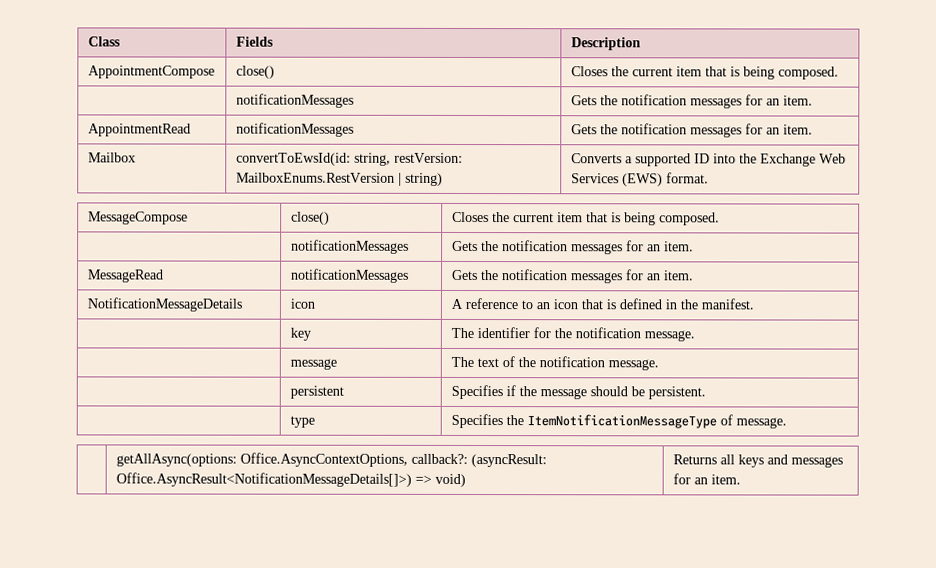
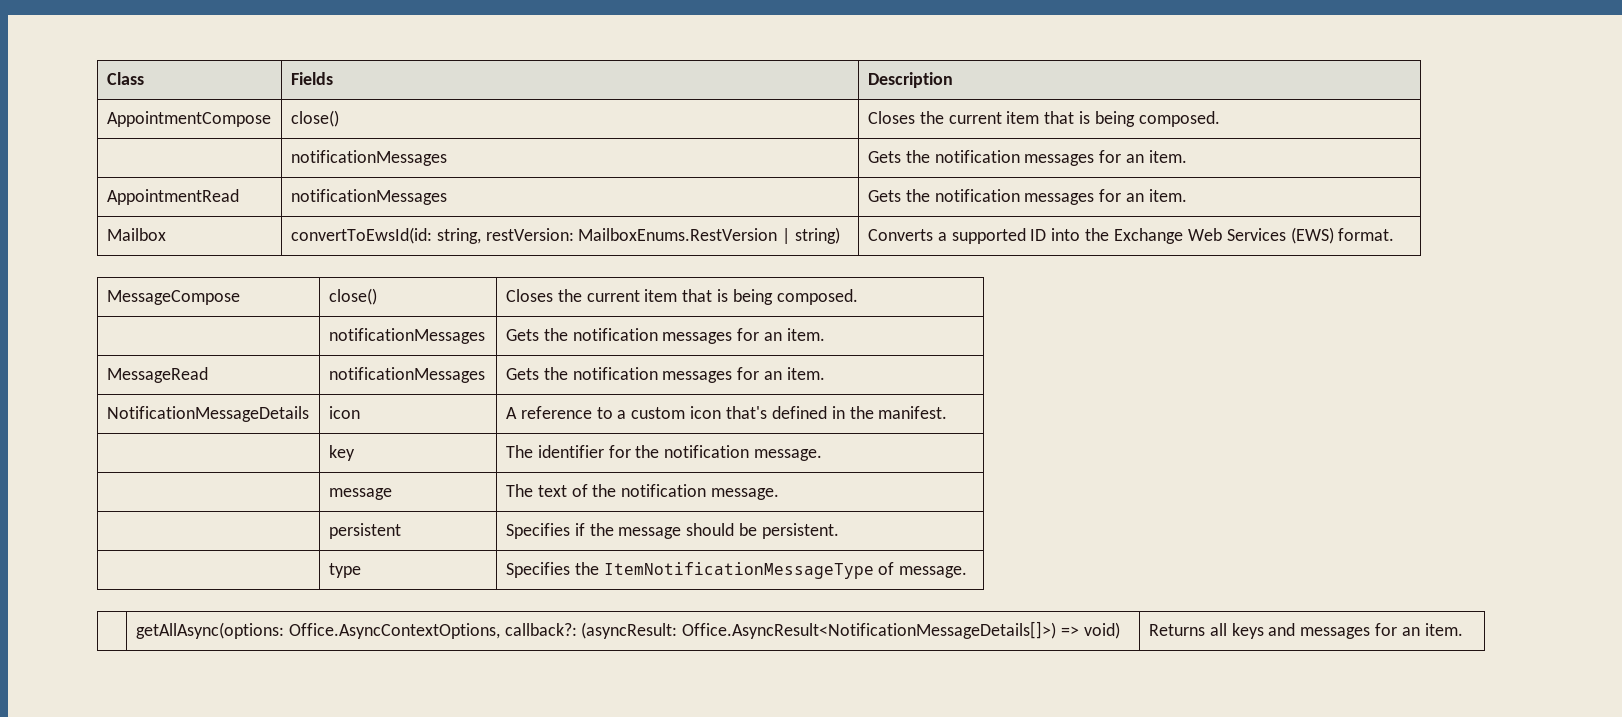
[535,299,616,310] an icon that is -> [617,406,767,419] a custom icon that's

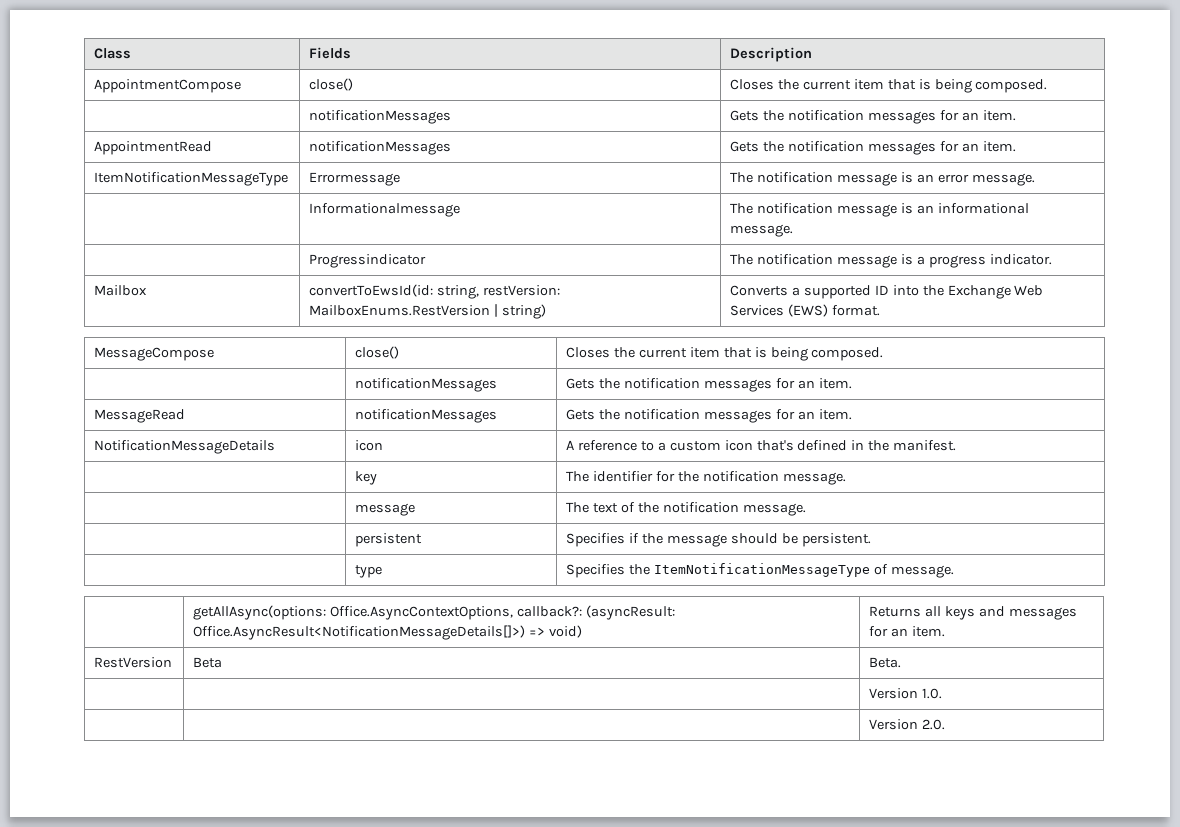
(1187, 195) none -> [94,172,289,186] [309,172,401,186] [730,172,1035,186] [309,203,461,217] [730,203,1029,217] [730,224,794,237] [309,254,427,268] [730,254,1052,268] // ItemNotificationMessageType | Errormessage | The notification message is an error message. // | Informationalmessage | The notification message is an informational message. // | Progressindicator | The notification message is a progress indicator.
(1463, 629) none -> [94,657,173,668] [193,657,223,668] [869,657,902,668] [869,688,942,699] [869,719,945,730] // RestVersion | Beta | Beta. // | | Version 1.0. // | | Version 2.0.

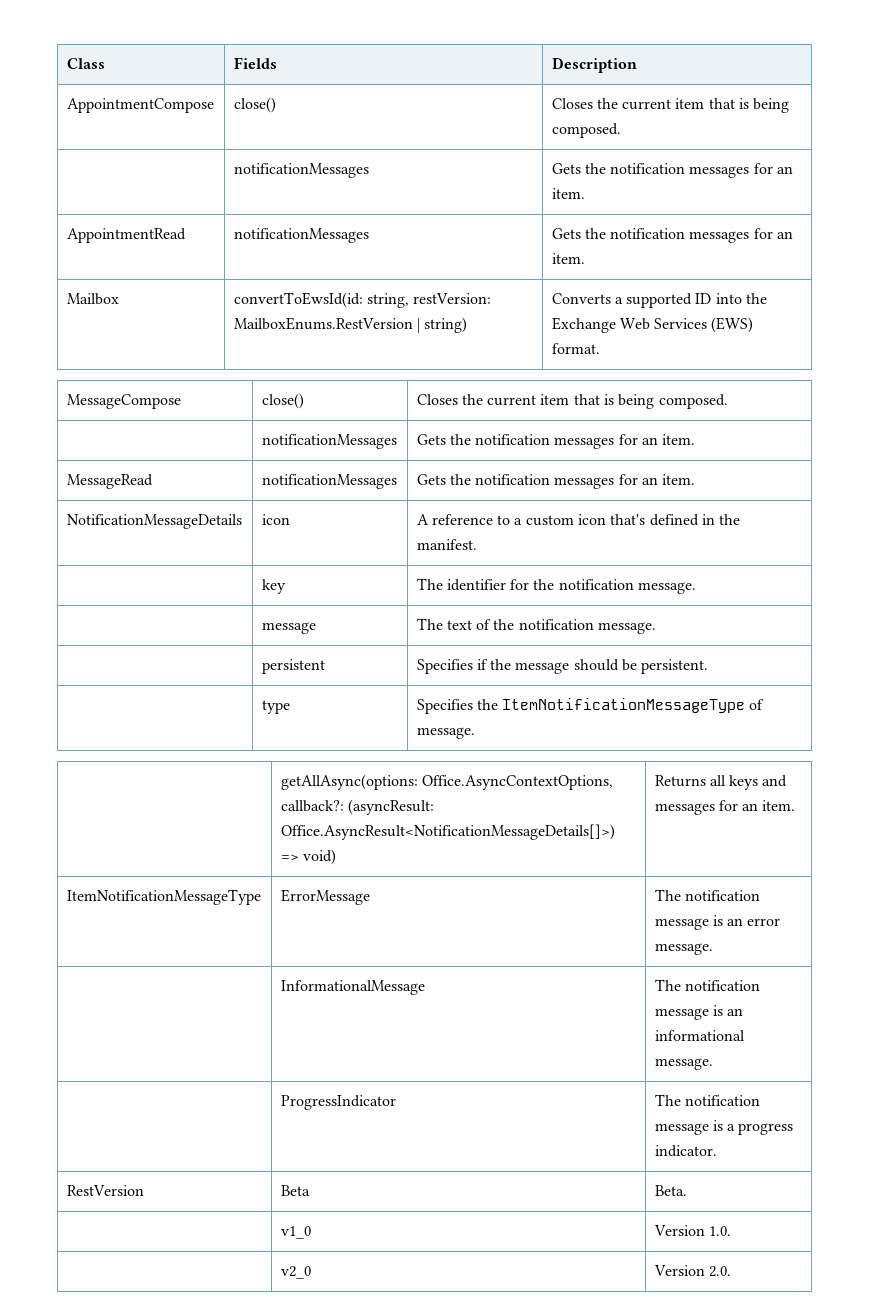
[94,172,289,186] [309,172,401,186] [730,172,1035,186] [309,203,461,217] [730,203,1029,217] [730,224,794,237] [309,254,427,268] [730,254,1052,268] // ItemNotificationMessageType | Errormessage | The notification message is an error message. // | Informationalmessage | The notification message is an informational message. // | Progressindicator | The notification message is a progress indicator. -> (585, 258) none
(945, 631) none -> [66,889,261,905] [280,889,370,905] [654,889,760,901] [654,915,781,930] [654,943,713,955] [280,980,425,995] [654,979,760,991] [654,1005,744,1020] [654,1030,745,1041] [654,1058,713,1070] [280,1095,396,1110] [654,1094,760,1106] [654,1120,794,1135] [654,1145,717,1157] // ItemNotificationMessageType | ErrorMessage | The notification message is an error message. // | InformationalMessage | The notification message is an informational message. // | ProgressIndicator | The notification message is a progress indicator.
(902, 662) none -> [280,1226,311,1239] v1_0
(942, 693) none -> [280,1266,311,1279] v2_0

